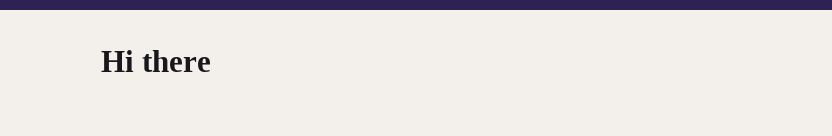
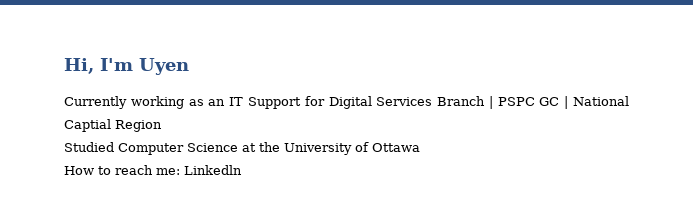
[101,50,212,72] Hi there -> [64,58,189,75] [64,96,629,109] [64,119,162,132] [64,142,420,155] [64,165,242,175] Hi, I'm Uyen // Currently working as an IT Support for Digital Services Branch | PSPC GC | National Captial Region // Studied Computer Science at the University of Ottawa // How to reach me: Linkedln

